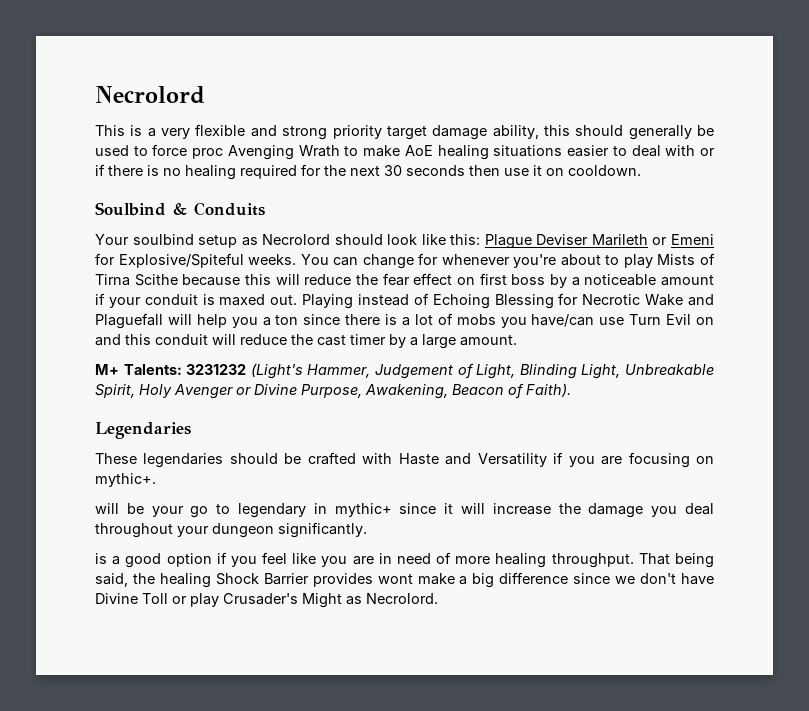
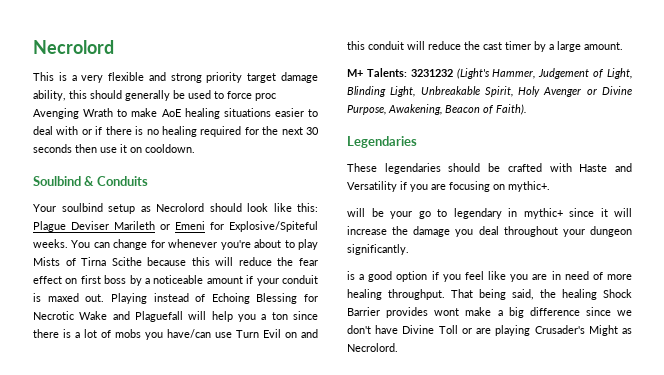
[190,593,219,607] play -> [476,325,531,336] are playing

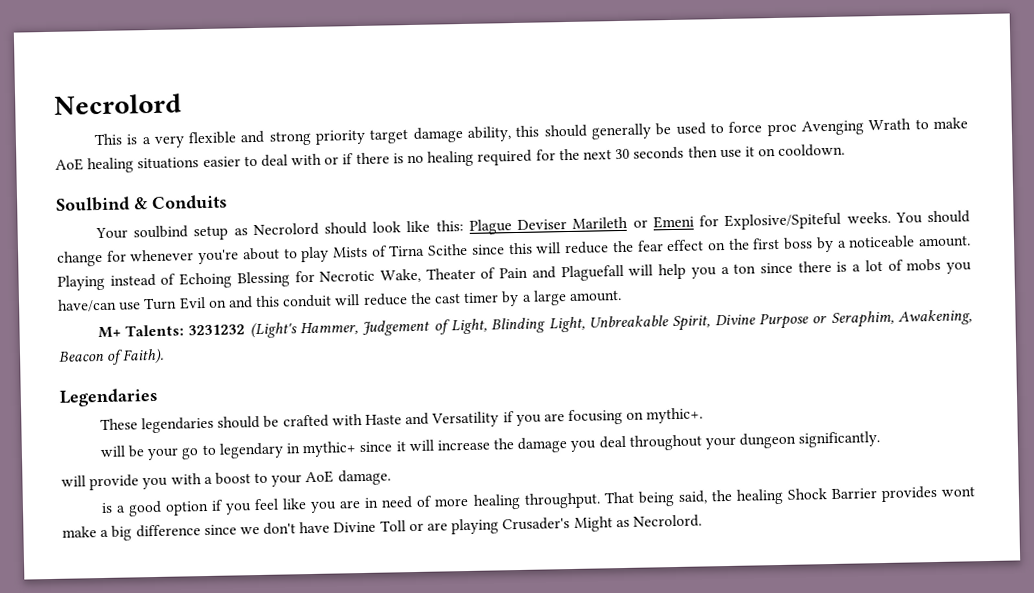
[93,242,110,248] can -> [927,210,971,224] should
[147,257,187,266] because -> [471,244,505,255] since
(78, 281) none -> [727,238,750,250] the
[206,275,319,286] [33,293,105,302] amount if your conduit is maxed out. -> [918,235,972,248] amount.
[79,311,108,320] Wake -> [380,267,529,283] Wake, Theater of Pain
[518,86,632,97] [347,105,386,115] Holy Avenger or Divine Purpose, -> [714,310,894,330] Divine Purpose or Seraphim,
(409, 249) none -> [61,469,391,491] // will provide you with a boost to your AoE damage.

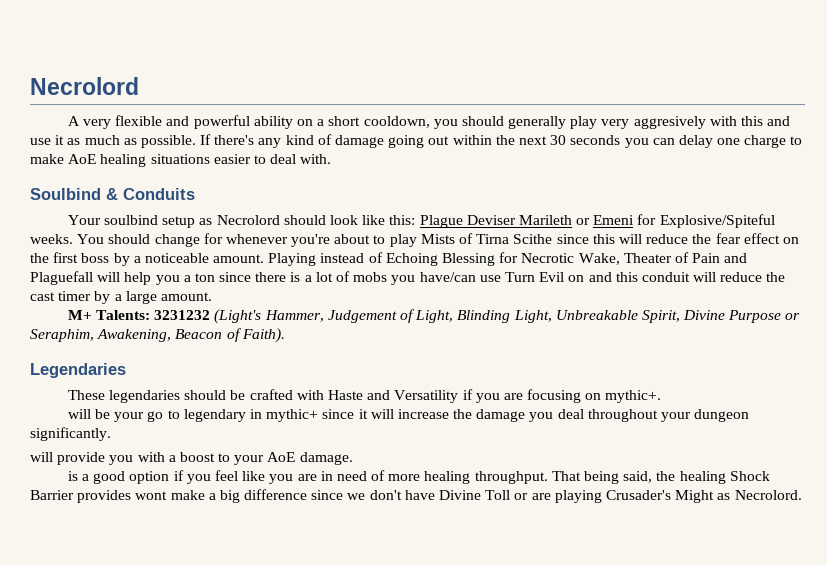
[93,118,912,148] This is a very flexible and strong priority target damage ability, this should generally be used to force proc Avenging Wrath -> [67,115,791,129] [30,134,787,148] A very flexible and powerful ability on a short cooldown, you should generally play very aggresively with this and use it as much as possible. If there's any kind of damage going out within the next 30 seconds you can delay one charge
[291,143,846,167] with or if there is no healing required for the next 30 seconds then use it on cooldown. -> [300,154,332,164] with.

